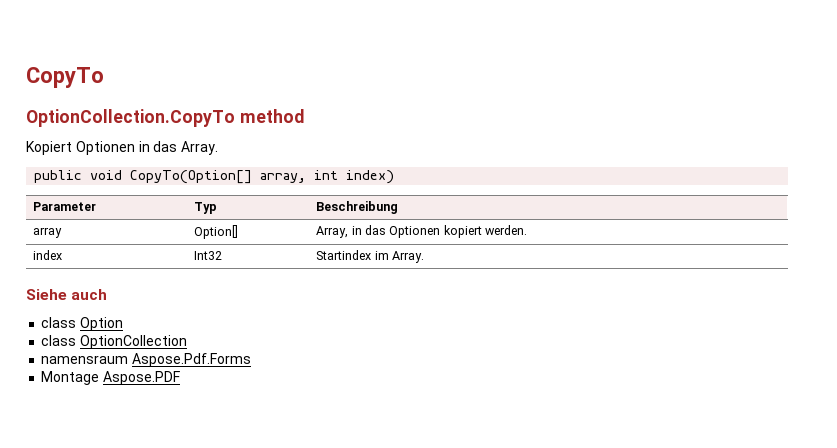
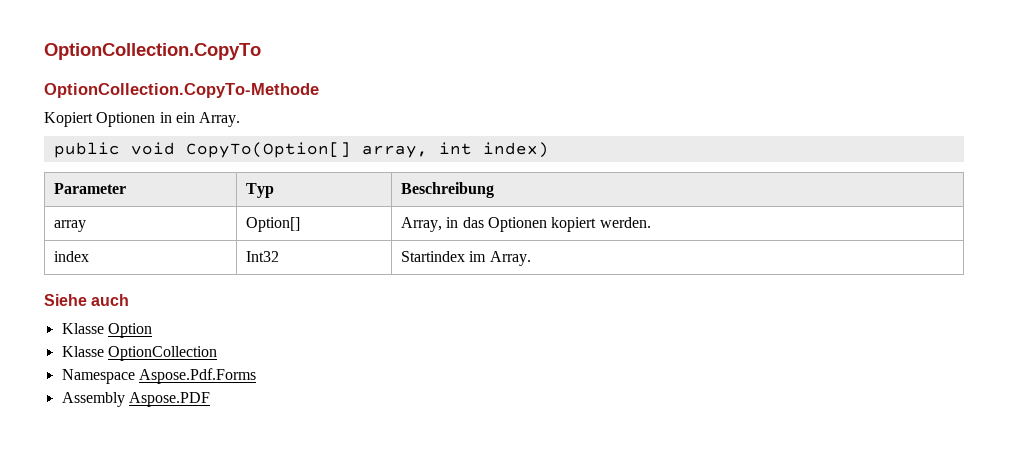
[26,67,104,88] [26,109,304,127] CopyTo // OptionCollection.CopyTo method -> [44,43,261,60] [44,83,319,98] OptionCollection.CopyTo // OptionCollection.CopyTo-Methode
[153,141,178,152] das -> [175,112,195,123] ein
[41,317,77,328] class -> [61,323,104,334] Klasse
[41,335,77,346] class -> [61,346,104,357] Klasse
[41,355,129,364] namensraum -> [61,369,135,384] Namespace
[41,371,100,385] Montage -> [61,392,125,407] Assembly

